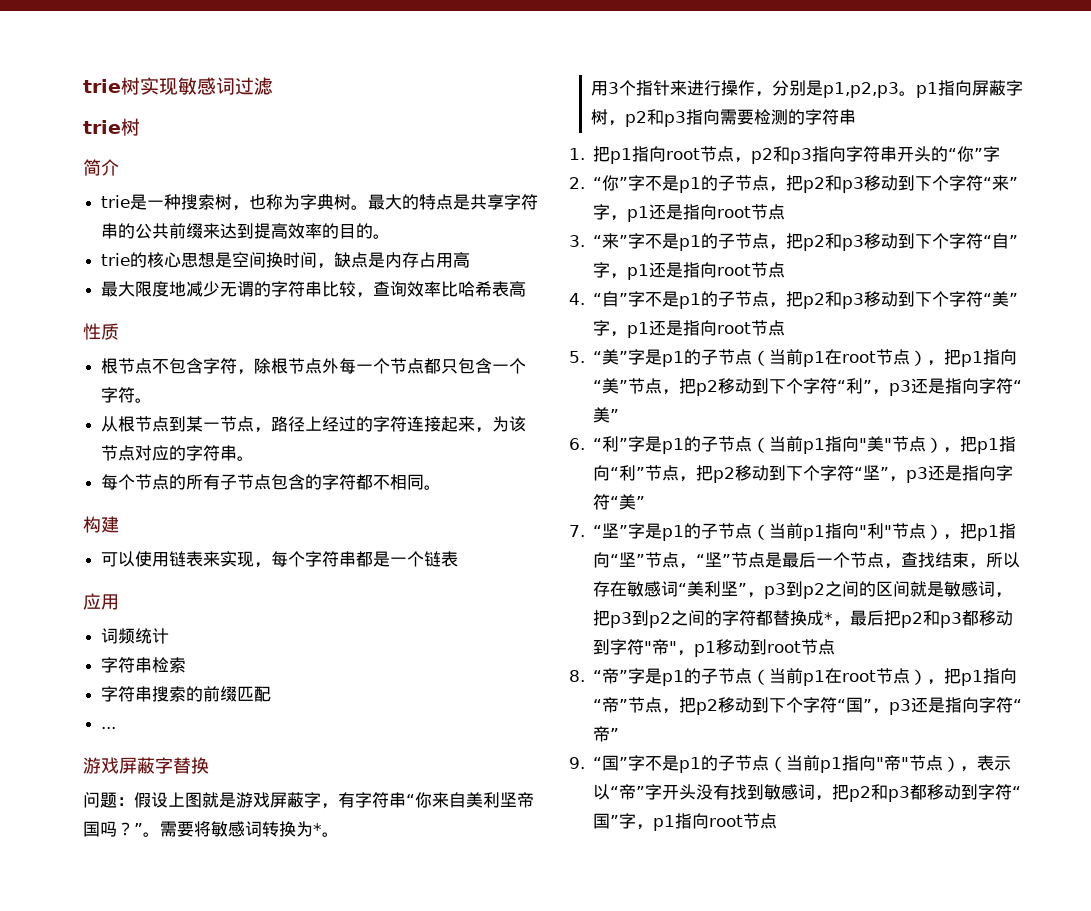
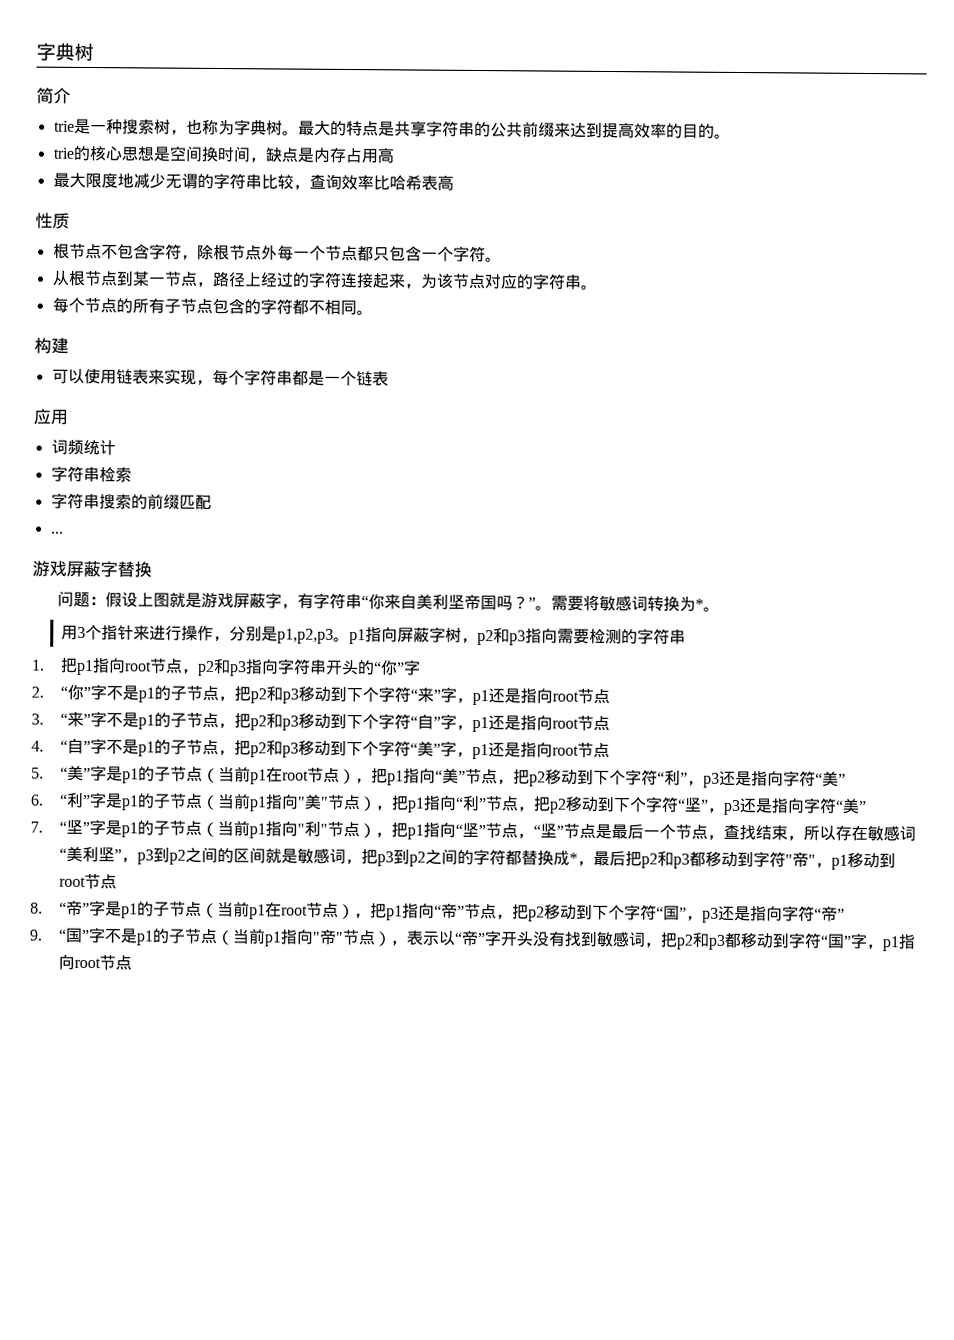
[83,77,273,95] [83,120,121,134] trie树实现敏感词过滤 // trie -> [36,42,75,61] 字典

